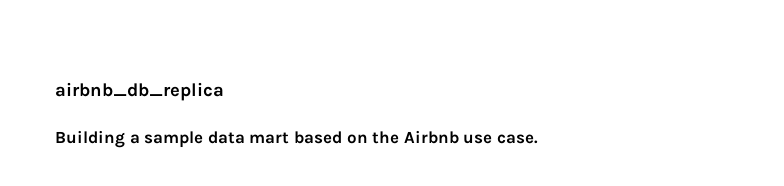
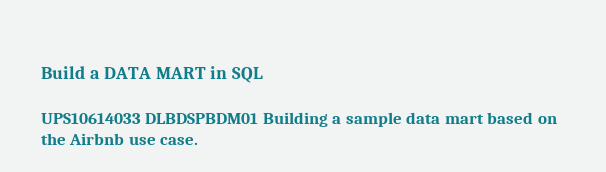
[55,82,224,101] airbnb_db_replica // -> [41,66,264,83] [41,113,259,124] Build a DATA MART in SQL // UPS10614033 DLBDSPBDM01

